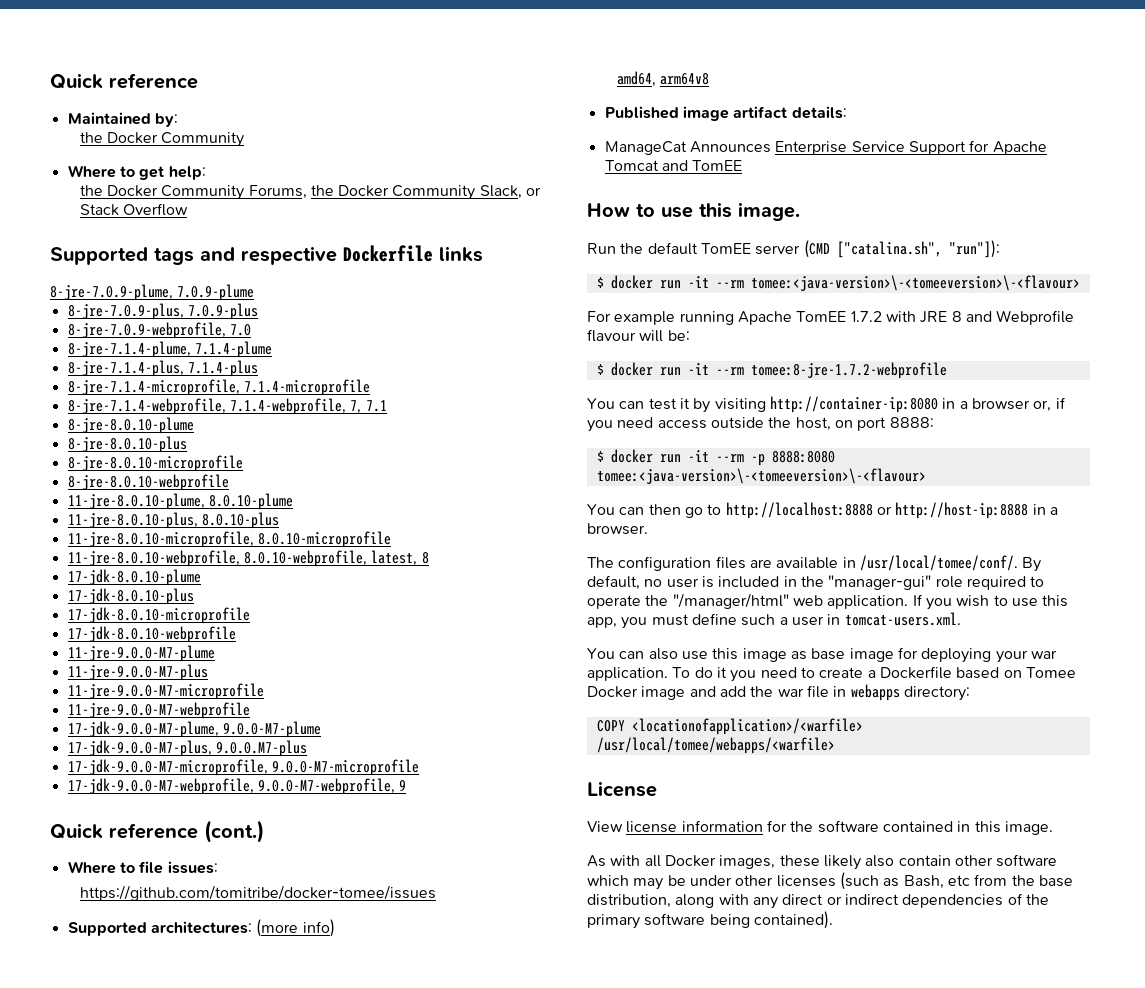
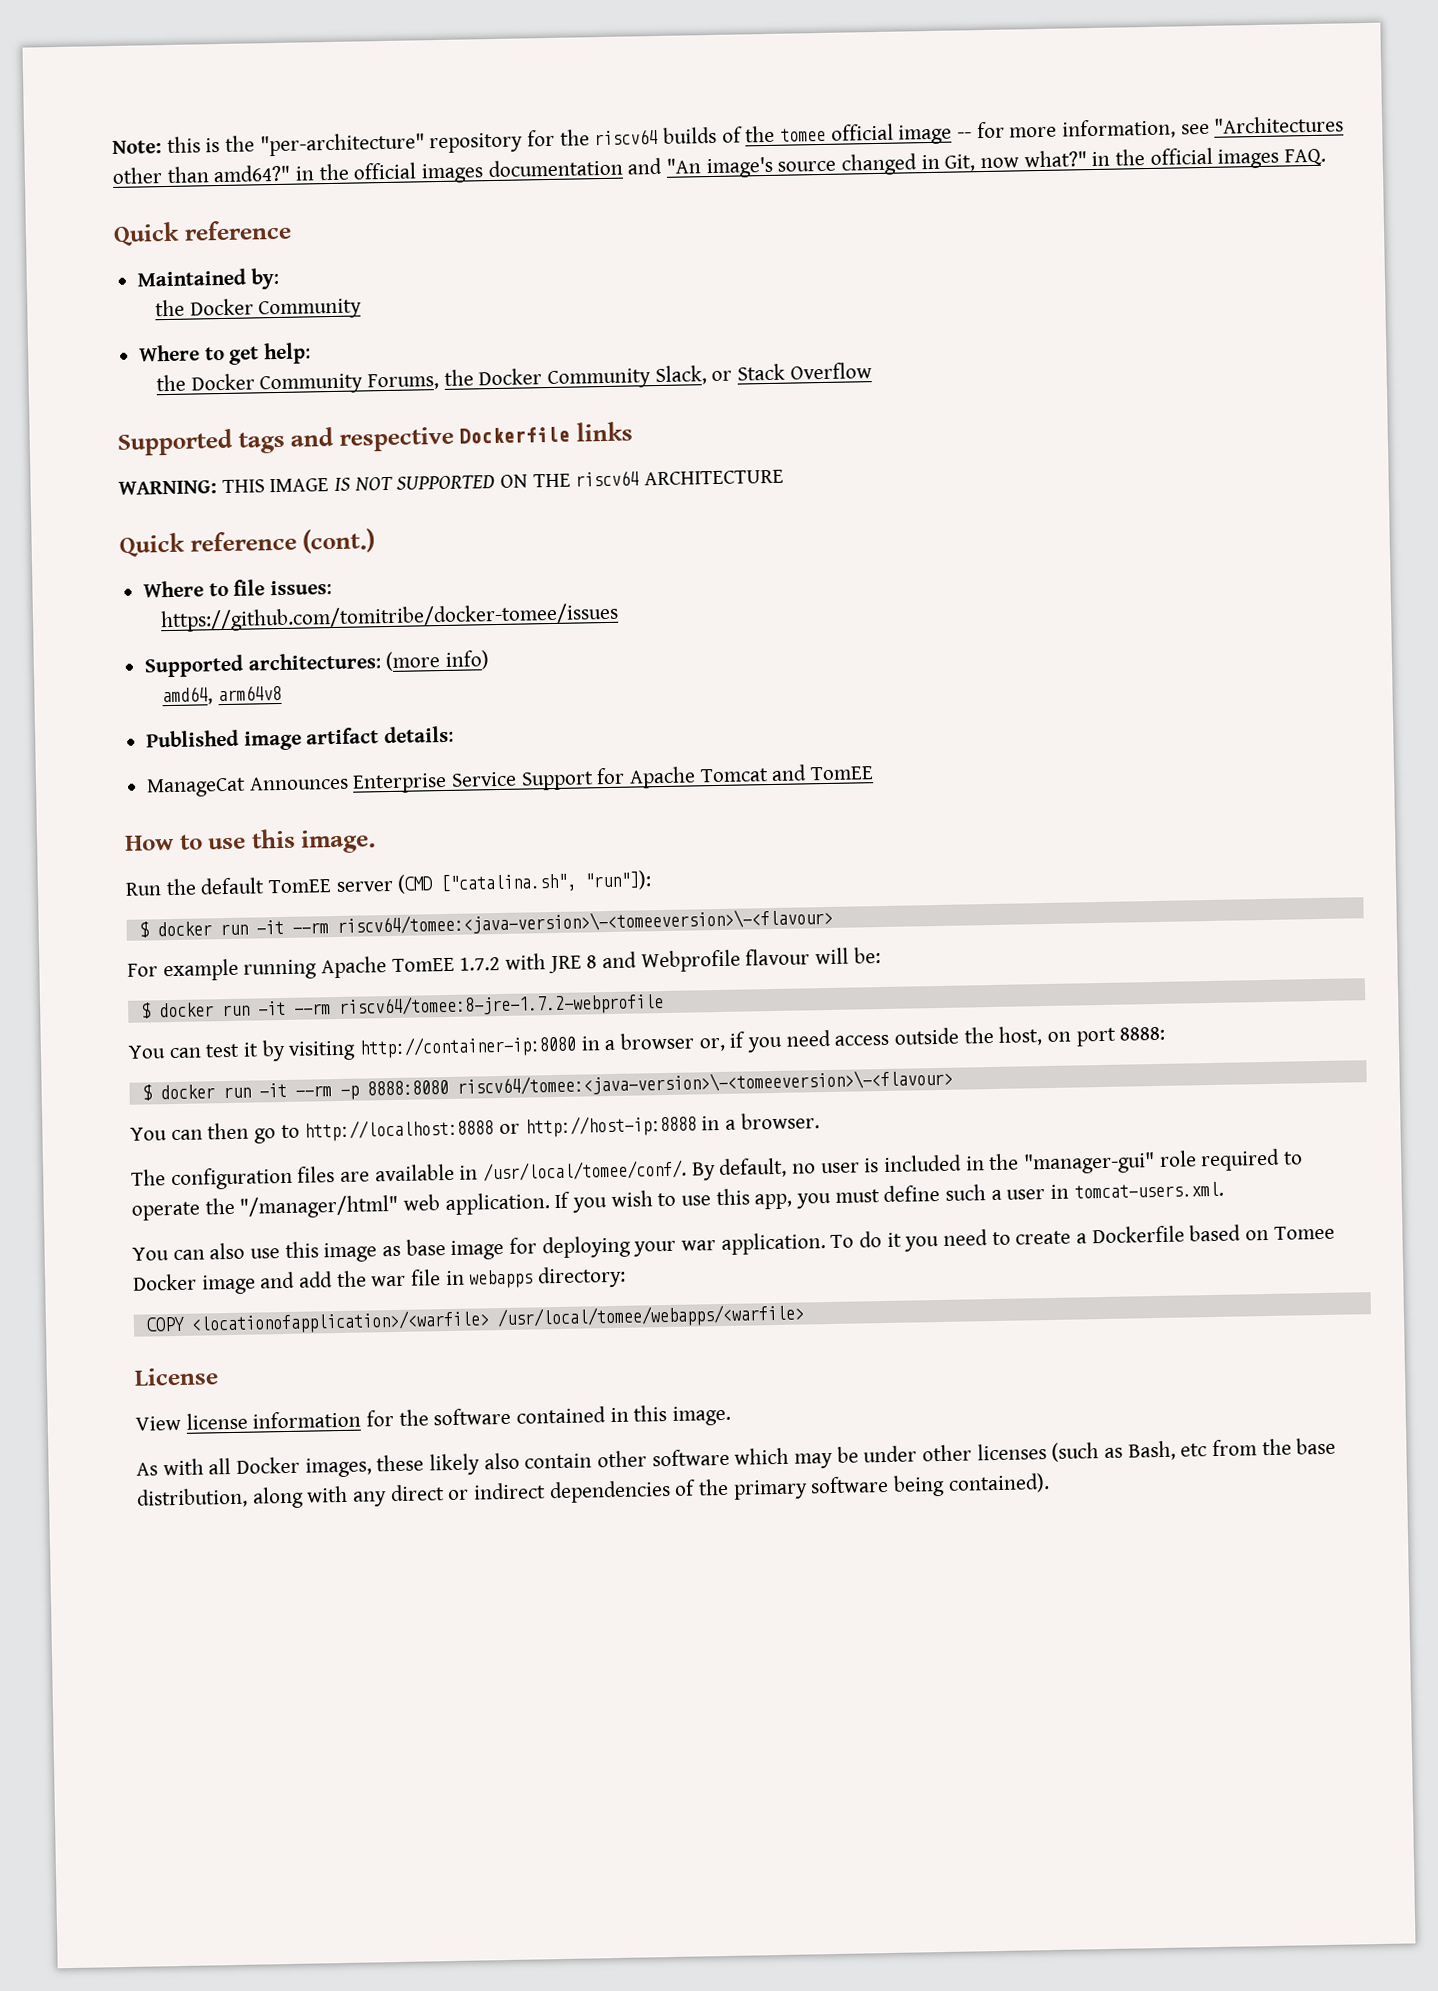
(50, 81) none -> [112,115,1345,157] [112,147,1327,184] Note: this is the "per-architecture" repository for the riscv64 builds of the tomee official image -- for more information, see "Architectures other than amd64?" in the official images documentation and "An image's source changed in Git, now what?" in the official images FAQ. //
[50,284,255,301] [67,303,258,320] [67,322,251,339] [67,341,272,358] [67,360,258,377] [67,379,370,396] [67,398,387,415] [67,417,194,434] [67,436,187,453] [67,455,243,472] [67,474,229,491] [67,493,293,510] [67,512,279,529] [67,531,391,548] [67,550,429,567] [67,569,201,586] [67,588,194,605] [67,607,250,624] [67,626,236,643] [67,645,215,662] [67,664,208,681] [67,683,264,700] [67,702,250,719] [67,721,321,738] [67,740,307,757] [67,759,419,776] [67,778,407,795] 8-jre-7.0.9-plume, 7.0.9-plume // 8-jre-7.0.9-plus, 7.0.9-plus // 8-jre-7.0.9-webprofile, 7.0 // 8-jre-7.1.4-plume, 7.1.4-plume // 8-jre-7.1.4-plus, 7.1.4-plus // 8-jre-7.1.4-microprofile, 7.1.4-microprofile // 8-jre-7.1.4-webprofile, 7.1.4-webprofile, 7, 7.1 // 8-jre-8.0.10-plume // 8-jre-8.0.10-plus // 8-jre-8.0.10-microprofile // 8-jre-8.0.10-webprofile // 11-jre-8.0.10-plume, 8.0.10-plume // 11-jre-8.0.10-plus, 8.0.10-plus // 11-jre-8.0.10-microprofile, 8.0.10-microprofile // 11-jre-8.0.10-webprofile, 8.0.10-webprofile, latest, 8 // 17-jdk-8.0.10-plume // 17-jdk-8.0.10-plus // 17-jdk-8.0.10-microprofile // 17-jdk-8.0.10-webprofile // 11-jre-9.0.0-M7-plume // 11-jre-9.0.0-M7-plus // 11-jre-9.0.0-M7-microprofile // 11-jre-9.0.0-M7-webprofile // 17-jdk-9.0.0-M7-plume, 9.0.0-M7-plume // 17-jdk-9.0.0-M7-plus, 9.0.0.M7-plus // 17-jdk-9.0.0-M7-microprofile, 9.0.0-M7-microprofile // 17-jdk-9.0.0-M7-webprofile, 9.0.0-M7-webprofile, 9 -> [118,469,785,495] WARNING: THIS IMAGE IS NOT SUPPORTED ON THE riscv64 ARCHITECTURE
[750,275,1080,291] tomee:<java-version>\-<tomeeversion>\-<flavour> -> [336,907,833,936] riscv64/tomee:<java-version>\-<tomeeversion>\-<flavour>
[750,362,947,379] tomee:8-jre-1.7.2-webprofile -> [337,992,664,1018] riscv64/tomee:8-jre-1.7.2-webprofile
[596,468,926,484] tomee:<java-version>\-<tomeeversion>\-<flavour> -> [456,1068,953,1097] riscv64/tomee:<java-version>\-<tomeeversion>\-<flavour>

